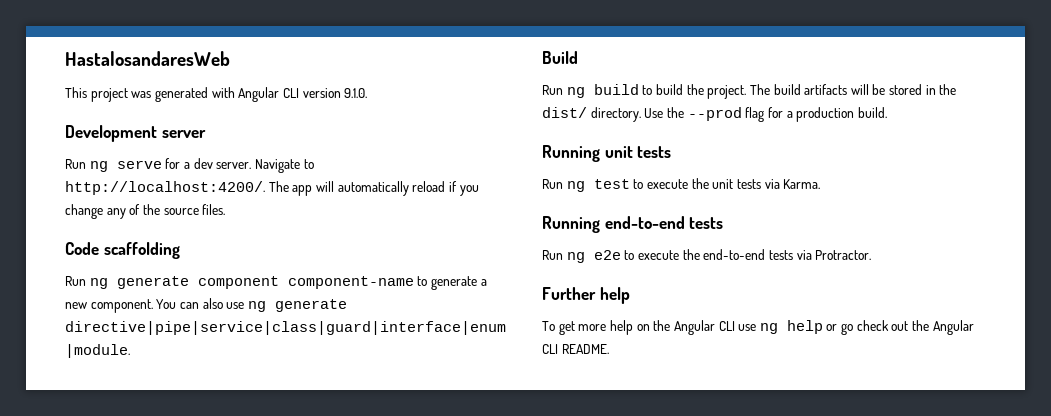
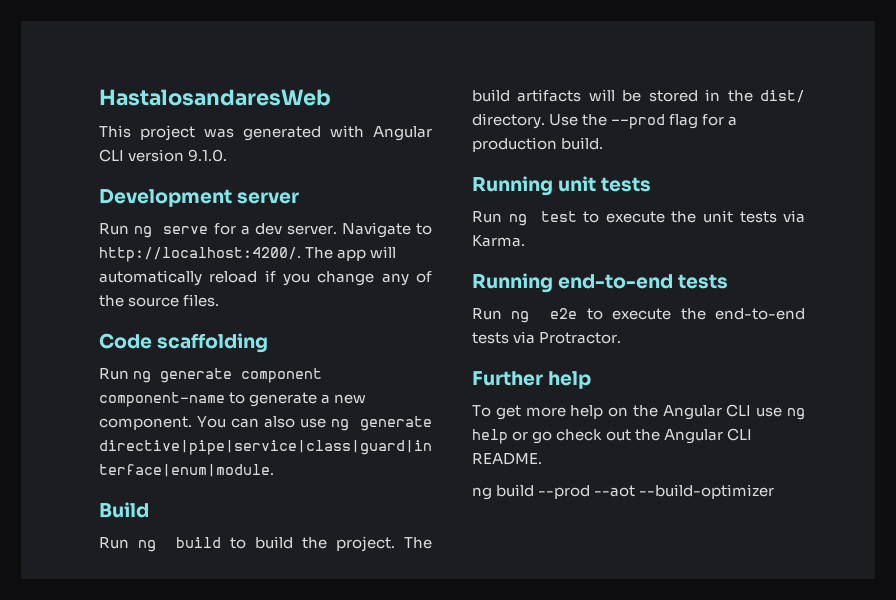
(609, 349) none -> [472,484,775,500] // ng build --prod --aot --build-optimizer

